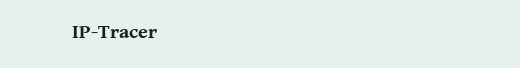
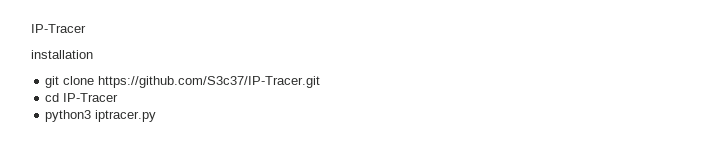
[72,26,157,38] IP-Tracer -> [31,24,86,33] [31,50,93,59] [45,76,321,88] [45,93,119,102] [45,110,157,122] IP-Tracer // installation // git clone https://github.com/S3c37/IP-Tracer.git // cd IP-Tracer // python3 iptracer.py

